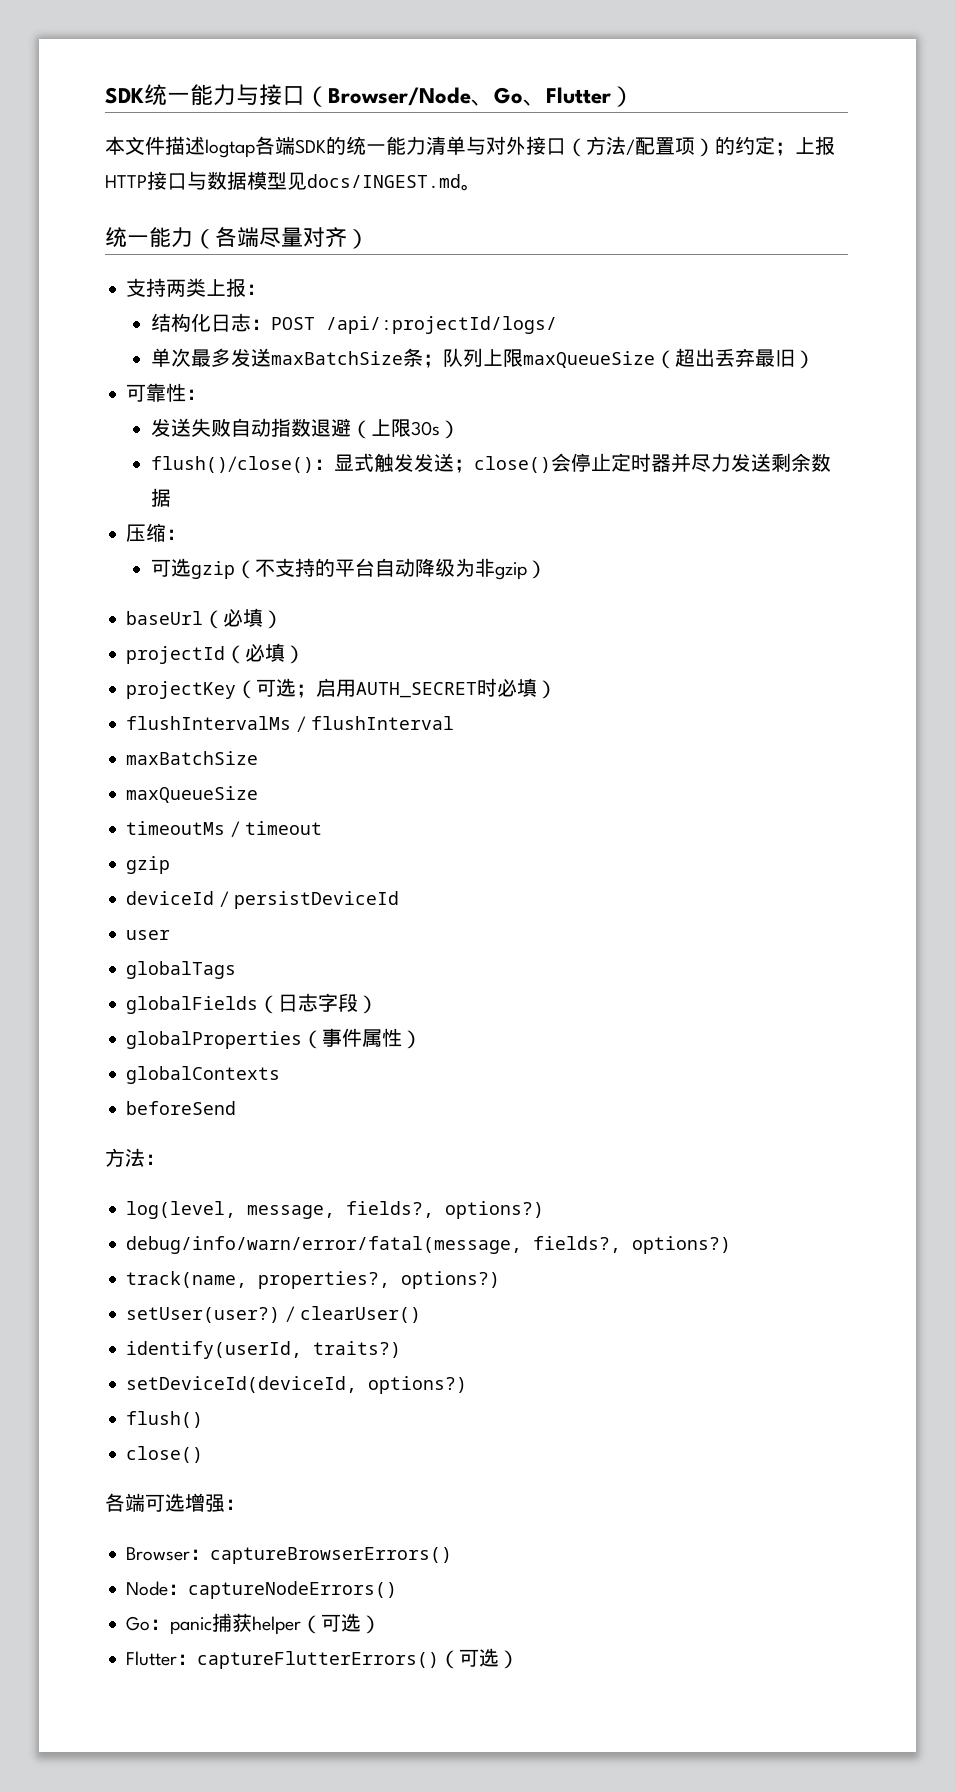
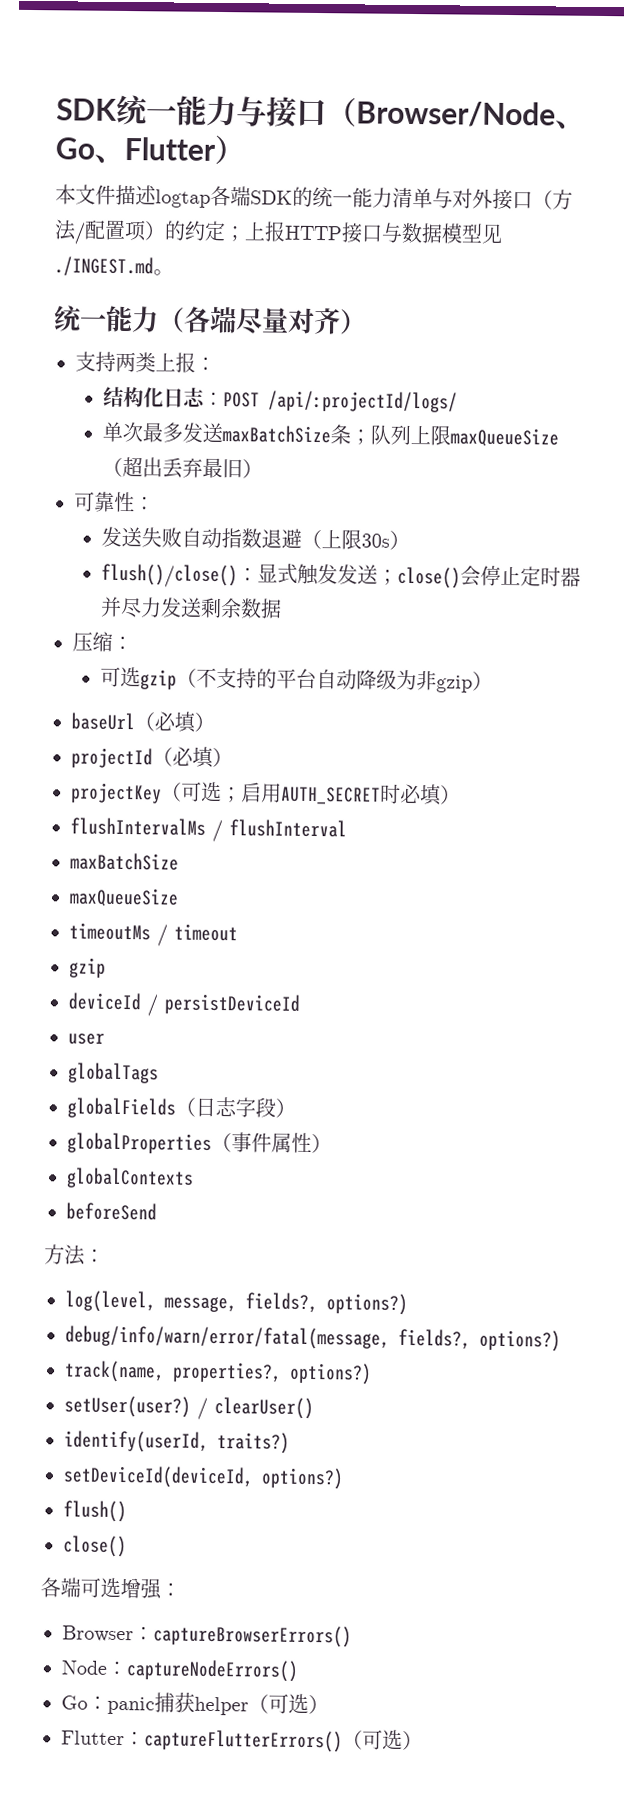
[307,174,461,188] docs/INGEST.md -> [54,256,154,277] ./INGEST.md

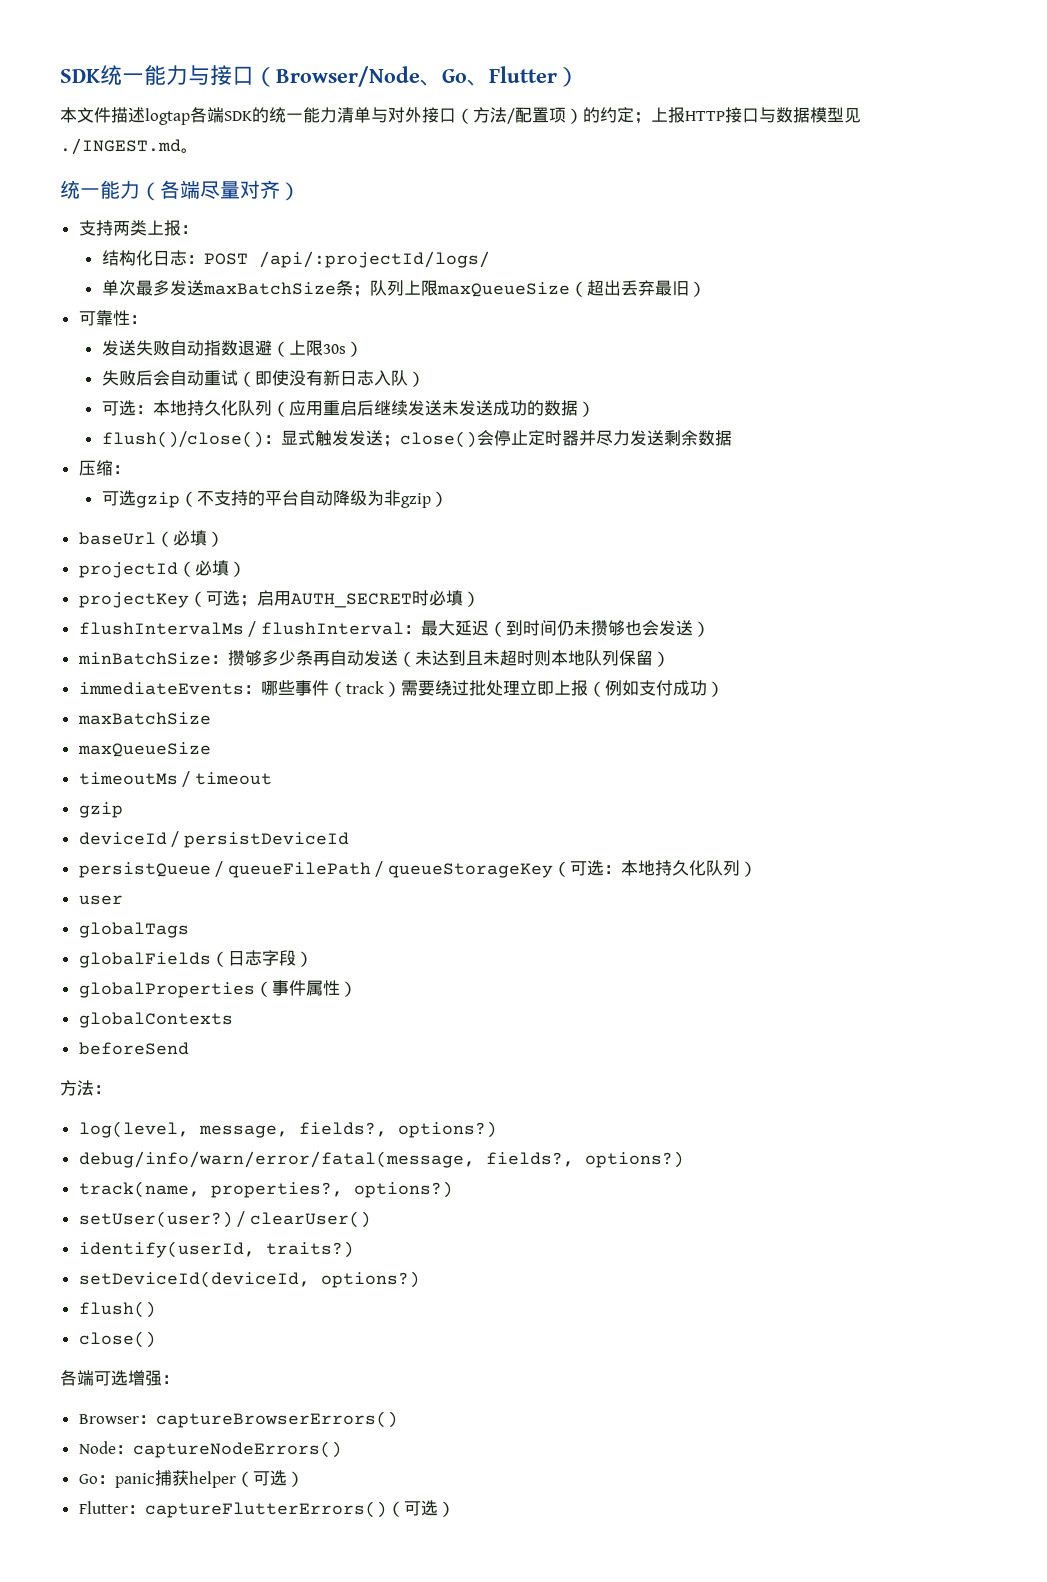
(410, 540) none -> [101,370,425,387] [101,400,595,417] // 失败后会自动重试（即使没有新日志入队） // 可选：本地持久化队列（应用重启后继续发送未发送成功的数据）
(347, 828) none -> [403,620,710,637] [77,650,670,667] [78,680,724,697] ：最大延迟（到时间仍未攒够也会发送） // minBatchSize：攒够多少条再自动发送（未达到且未超时则本地队列保留） // immediateEvents：哪些事件（track）需要绕过批处理立即上报（例如支付成功）
(301, 1004) none -> [78,860,758,878] // persistQueue / queueFilePath / queueStorageKey（可选：本地持久化队列）

